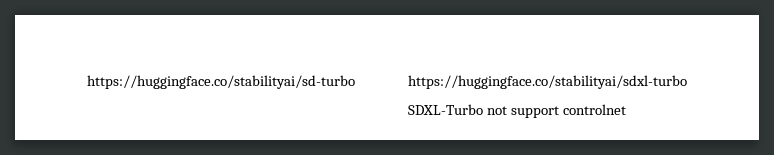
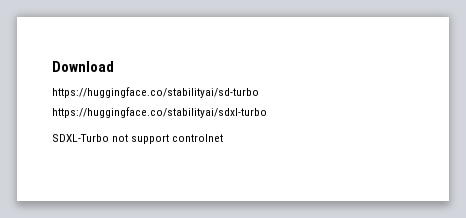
(87, 82) none -> [52,61,114,72] Download //

